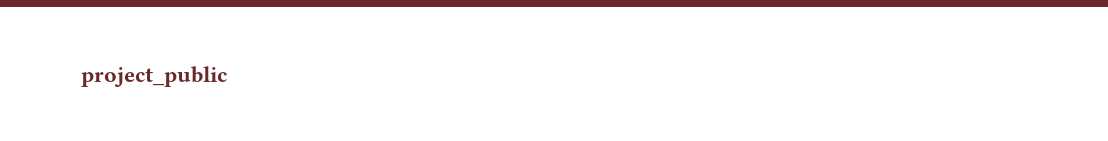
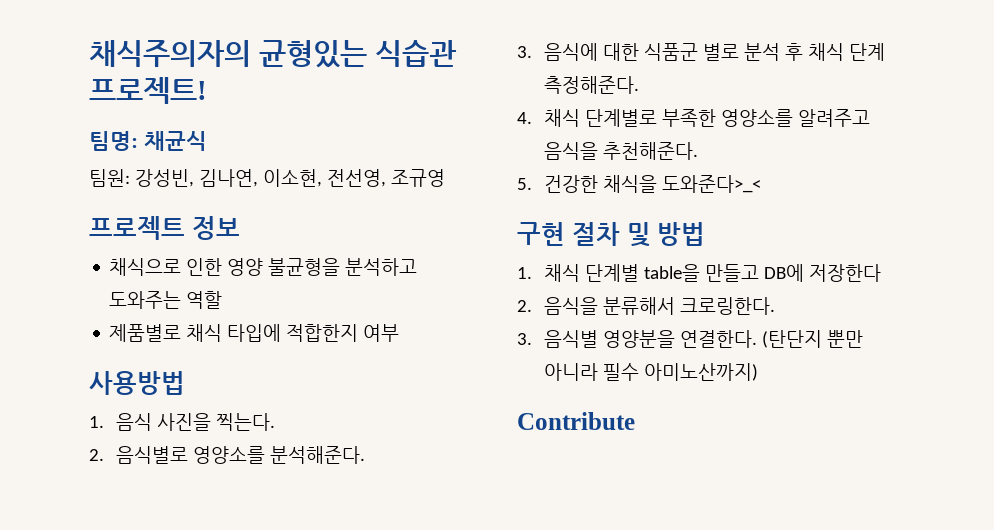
[81,66,227,87] project_public -> [89,40,457,68] [89,77,207,104] [89,131,207,151] [89,169,445,187] [89,216,240,240] [109,258,418,276] [109,291,223,309] [109,324,400,342] [89,371,185,395] [89,413,276,431] [89,446,366,464] [517,43,886,61] [544,76,640,94] [517,109,871,127] [544,142,699,160] [517,175,762,193] [517,222,706,247] [517,264,882,282] [517,297,776,315] [517,330,864,348] [544,363,759,381] [517,412,635,430] 채식주의자의 균형있는 식습관 프로젝트! // 팀명: 채균식 // 팀원: 강성빈, 김나연, 이소현, 전선영, 조규영 // 프로젝트 정보 // 채식으로 인한 영양 불균형을 분석하고 도와주는 역할 // 제품별로 채식 타입에 적합한지 여부 // 사용방법 // 1. 음식 사진을 찍는다. // 2. 음식별로 영양소를 분석해준다. // 3. 음식에 대한 식품군 별로 분석 후 채식 단계 측정해준다. // 4. 채식 단계별로 부족한 영양소를 알려주고 음식을 추천해준다. // 5. 건강한 채식을 도와준다>_< // 구현 절차 및 방법 // 1. 채식 단계별 table을 만들고 DB에 저장한다 // 2. 음식을 분류해서 크로링한다. // 3. 음식별 영양분을 연결한다. (탄단지 뿐만 아니라 필수 아미노산까지) // Contribute

